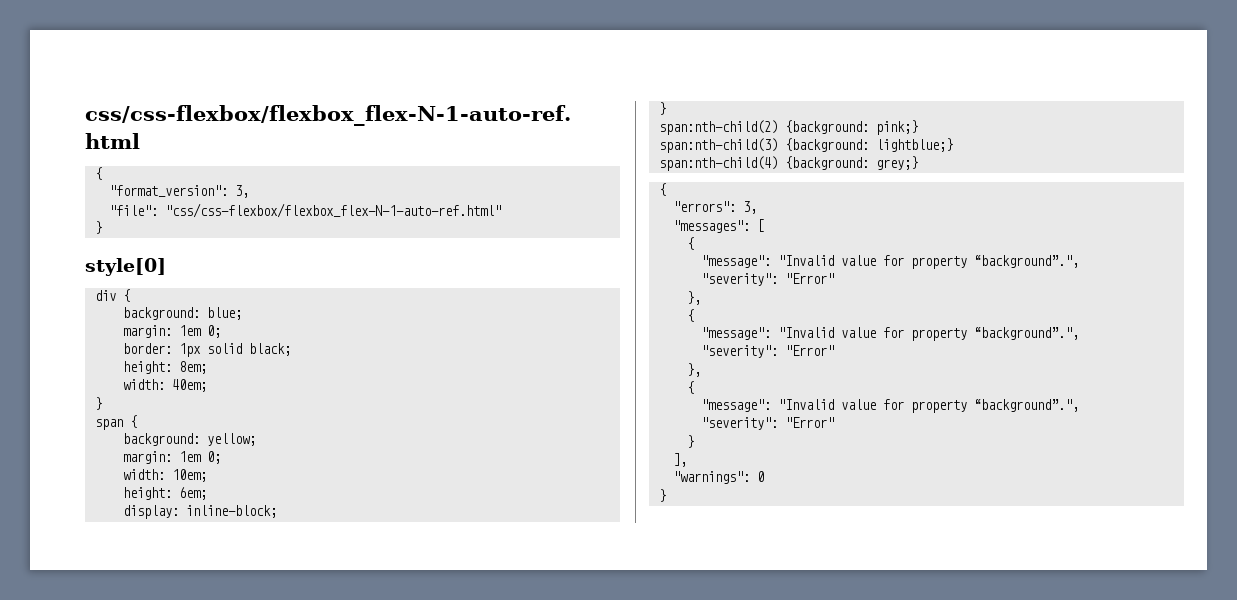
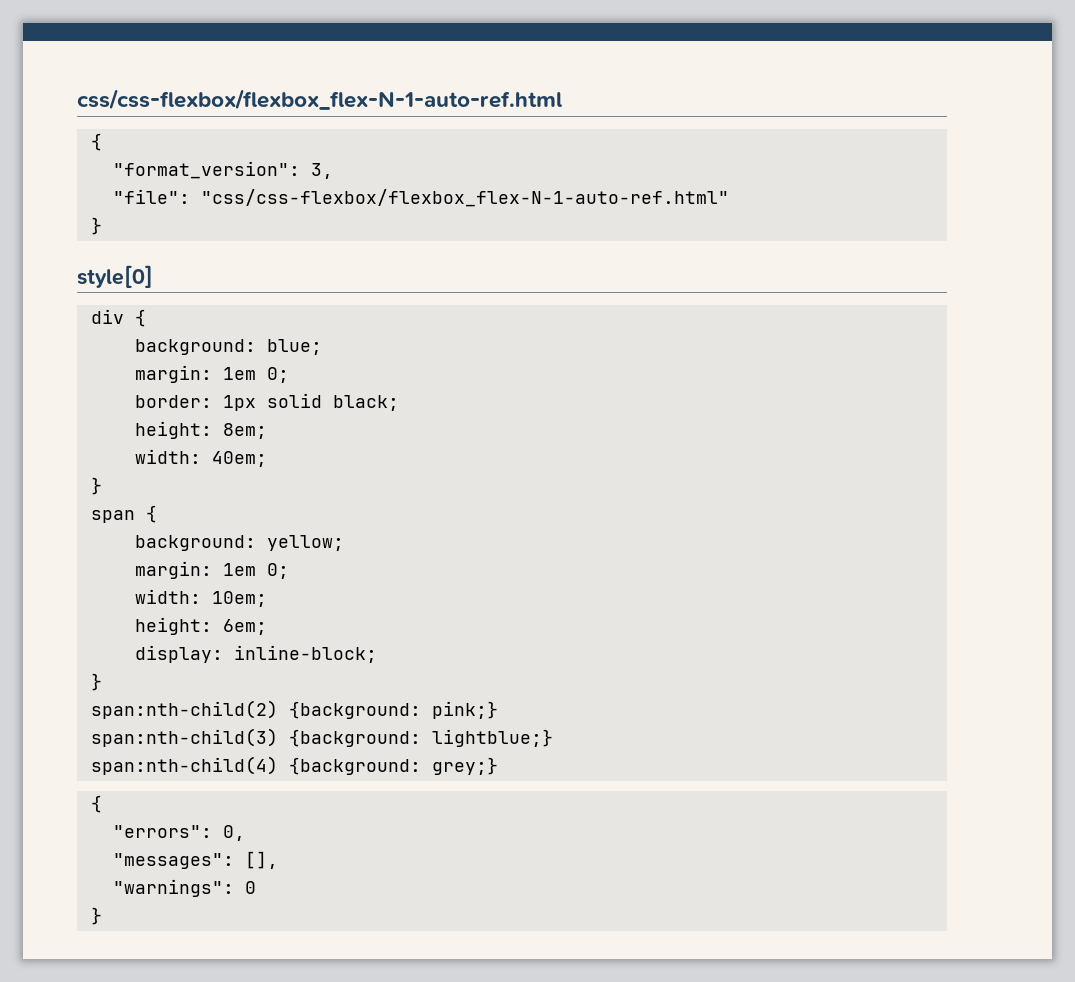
[742,201,757,214] 3, -> [222,825,245,841] 0,
[756,219,764,232] [686,237,694,250] [700,255,1079,269] [700,273,834,286] [686,291,701,305] [686,309,694,322] [700,327,1079,341] [700,345,834,358] [686,363,701,377] [686,381,694,394] [700,399,1079,413] [700,417,834,430] [686,435,694,448] [672,453,687,467] [ // { // "message": "Invalid value for property “background”.", // "severity": "Error" // }, // { // "message": "Invalid value for property “background”.", // "severity": "Error" // }, // { // "message": "Invalid value for property “background”.", // "severity": "Error" // } // ], -> [244,851,278,869] [],

